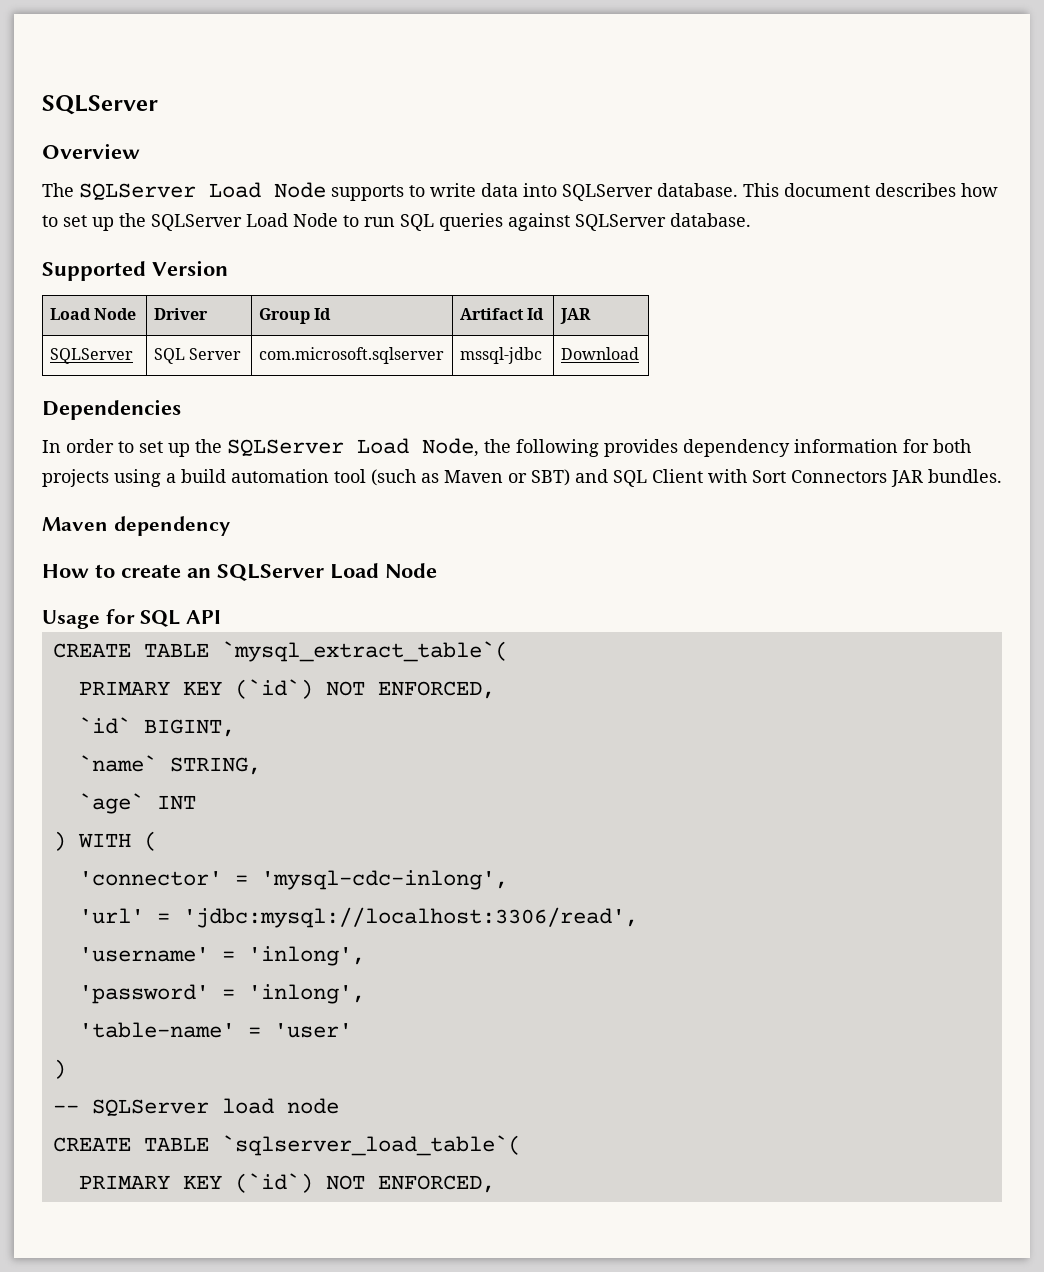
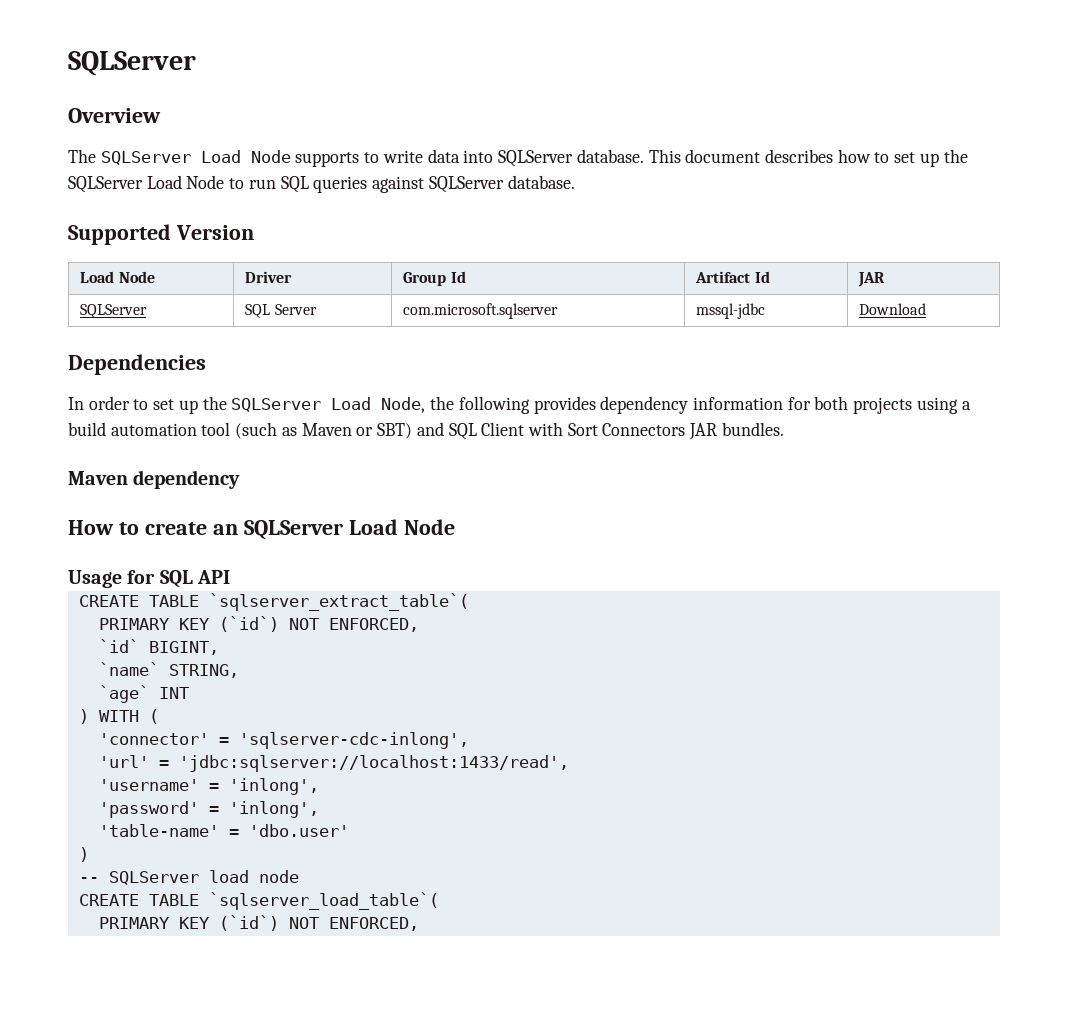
[221,641,508,662] `mysql_extract_table`( -> [208,593,469,611] `sqlserver_extract_table`(
[260,870,508,890] 'mysql-cdc-inlong', -> [238,732,469,749] 'sqlserver-cdc-inlong',
[182,907,638,928] 'jdbc:mysql://localhost:3306/read', -> [178,755,569,772] 'jdbc:sqlserver://localhost:1433/read',
[273,1023,352,1038] 'user' -> [248,824,349,837] 'dbo.user'

